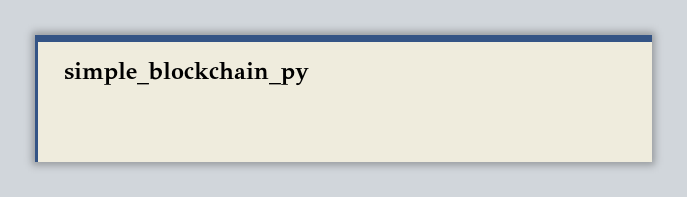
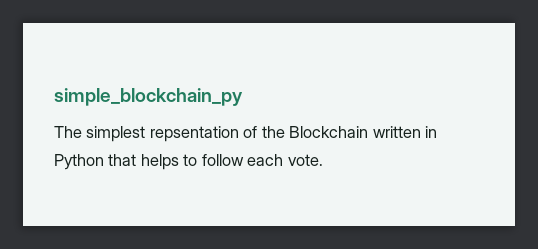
(309, 74) none -> [54,126,438,142] [54,154,323,170] // The simplest repsentation of the Blockchain written in Python that helps to follow each vote.

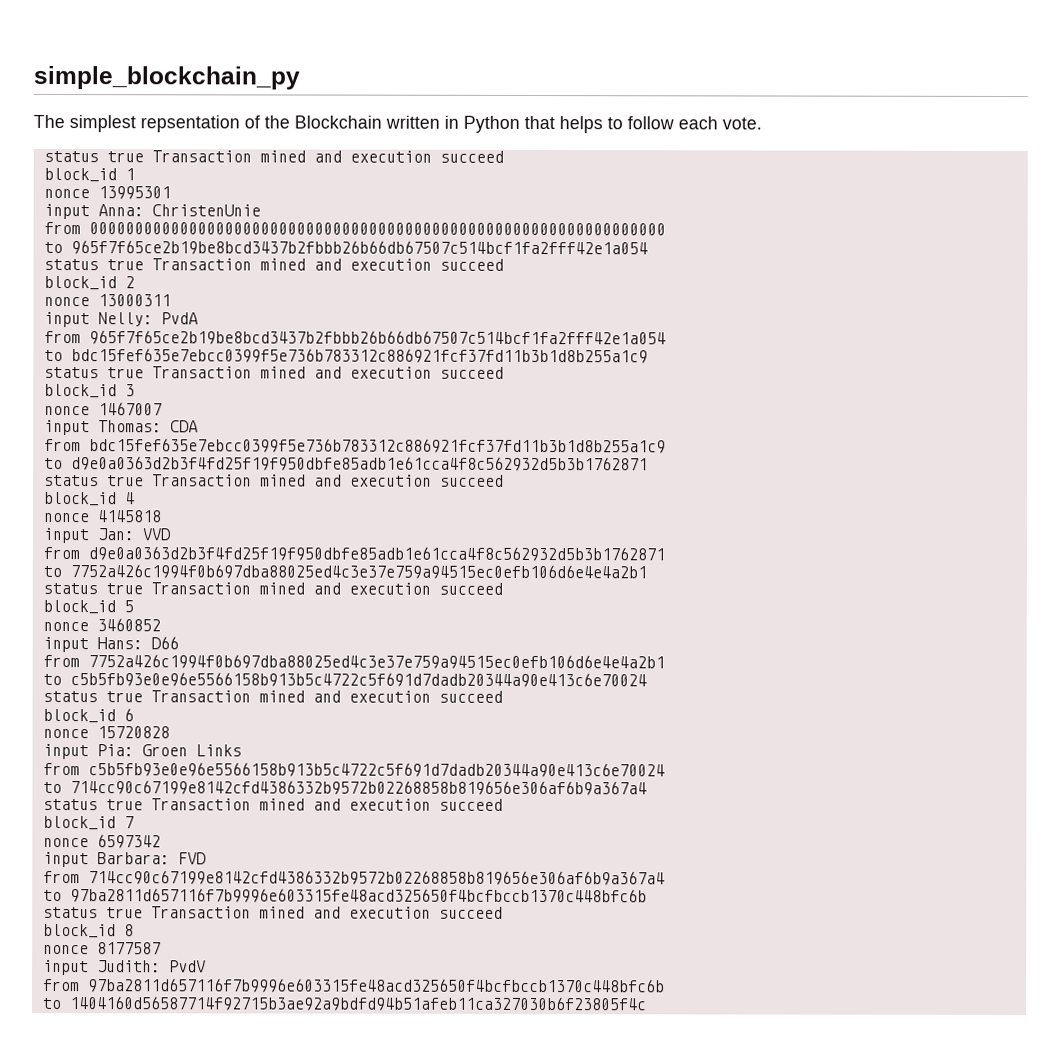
(323, 160) none -> [43,150,504,163] [43,167,135,183] [43,186,171,200] [43,203,261,220] [43,221,666,236] [43,240,648,256] [43,258,504,271] [43,275,135,291] [43,294,171,307] [43,311,198,328] [43,330,666,346] [43,348,648,364] [43,366,504,379] [43,383,135,399] [43,402,162,416] [43,419,198,436] [43,438,666,454] [43,456,648,472] [43,474,504,487] [43,491,135,507] [43,510,162,523] [42,527,170,544] [42,546,665,562] [42,564,647,580] [42,582,503,595] [42,599,134,615] [42,618,161,632] [42,636,179,653] [42,654,665,670] [42,672,647,688] [42,690,503,703] [42,708,134,724] [42,726,170,739] [42,743,242,760] [42,762,665,778] [42,780,647,796] [42,798,503,811] [42,815,134,831] [42,834,161,849] [42,851,206,868] [42,870,665,886] [42,888,647,904] [42,906,503,919] [42,923,134,939] [42,942,161,955] [42,959,206,976] [42,978,665,994] [41,996,647,1012] // status true Transaction mined and execution succeed // block_id 1 // nonce 13995301 // input Anna: ChristenUnie // from 0000000000000000000000000000000000000000000000000000000000000000 // to 965f7f65ce2b19be8bcd3437b2fbbb26b66db67507c514bcf1fa2fff42e1a054 // status true Transaction mined and execution succeed // block_id 2 // nonce 13000311 // input Nelly: PvdA // from 965f7f65ce2b19be8bcd3437b2fbbb26b66db67507c514bcf1fa2fff42e1a054 // to bdc15fef635e7ebcc0399f5e736b783312c886921fcf37fd11b3b1d8b255a1c9 // status true Transaction mined and execution succeed // block_id 3 // nonce 1467007 // input Thomas: CDA // from bdc15fef635e7ebcc0399f5e736b783312c886921fcf37fd11b3b1d8b255a1c9 // to d9e0a0363d2b3f4fd25f19f950dbfe85adb1e61cca4f8c562932d5b3b1762871 // status true Transaction mined and execution succeed // block_id 4 // nonce 4145818 // input Jan: VVD // from d9e0a0363d2b3f4fd25f19f950dbfe85adb1e61cca4f8c562932d5b3b1762871 // to 7752a426c1994f0b697dba88025ed4c3e37e759a94515ec0efb106d6e4e4a2b1 // status true Transaction mined and execution succeed // block_id 5 // nonce 3460852 // input Hans: D66 // from 7752a426c1994f0b697dba88025ed4c3e37e759a94515ec0efb106d6e4e4a2b1 // to c5b5fb93e0e96e5566158b913b5c4722c5f691d7dadb20344a90e413c6e70024 // status true Transaction mined and execution succeed // block_id 6 // nonce 15720828 // input Pia: Groen Links // from c5b5fb93e0e96e5566158b913b5c4722c5f691d7dadb20344a90e413c6e70024 // to 714cc90c67199e8142cfd4386332b9572b02268858b819656e306af6b9a367a4 // status true Transaction mined and execution succeed // block_id 7 // nonce 6597342 // input Barbara: FVD // from 714cc90c67199e8142cfd4386332b9572b02268858b819656e306af6b9a367a4 // to 97ba2811d657116f7b9996e603315fe48acd325650f4bcfbccb1370c448bfc6b // status true Transaction mined and execution succeed // block_id 8 // nonce 8177587 // input Judith: PvdV // from 97ba2811d657116f7b9996e603315fe48acd325650f4bcfbccb1370c448bfc6b // to 1404160d56587714f92715b3ae92a9bdfd94b51afeb11ca327030b6f23805f4c

